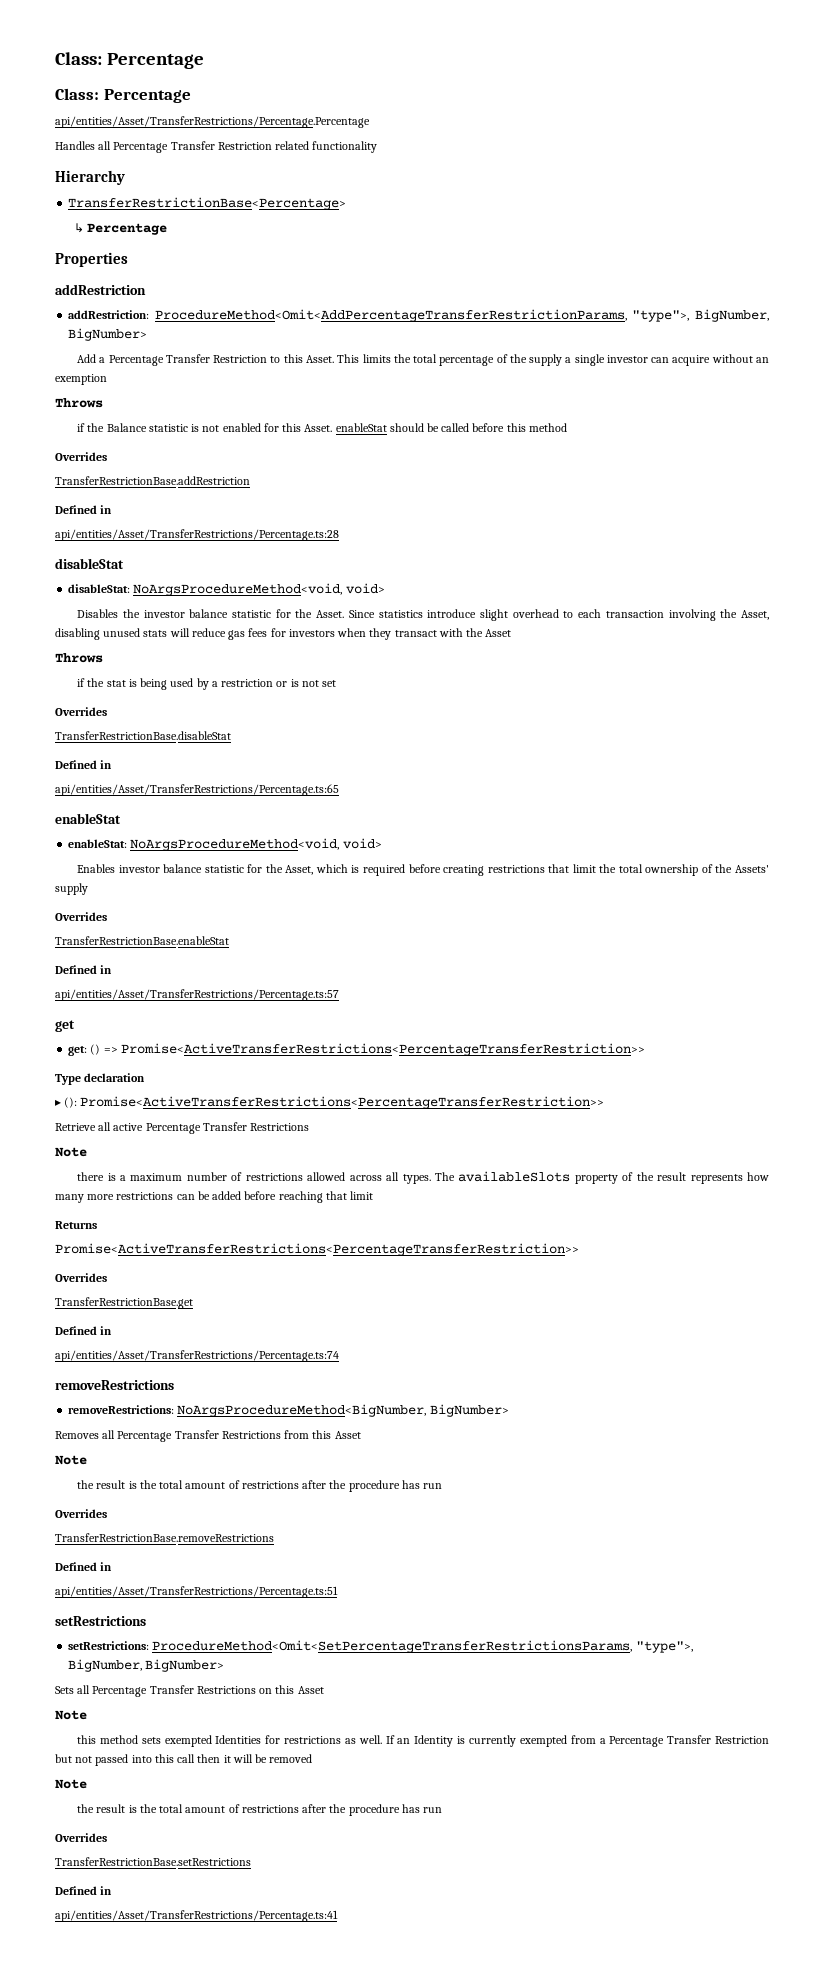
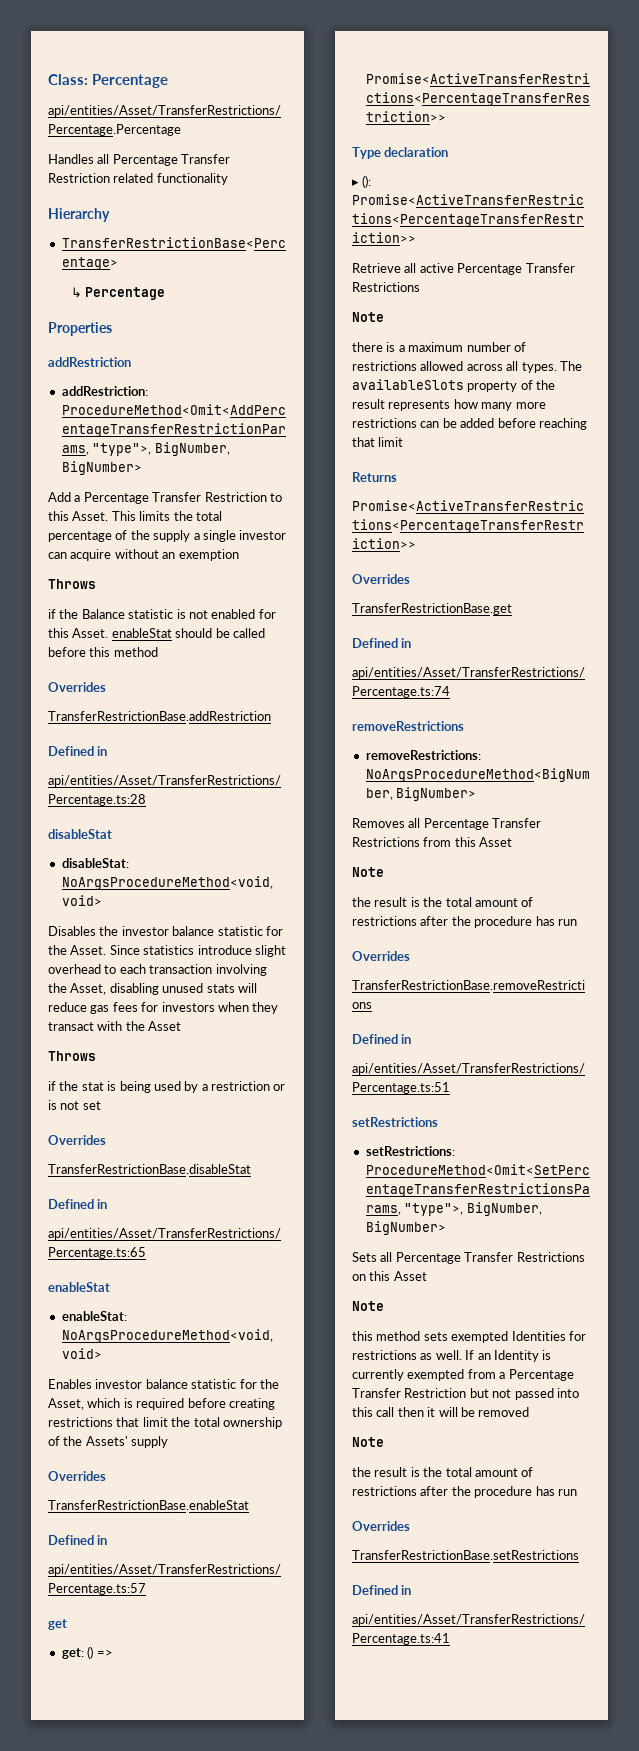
[55,52,205,69] [55,88,191,103] Class: Percentage // Class: Percentage -> [48,74,169,88] Class: Percentage

